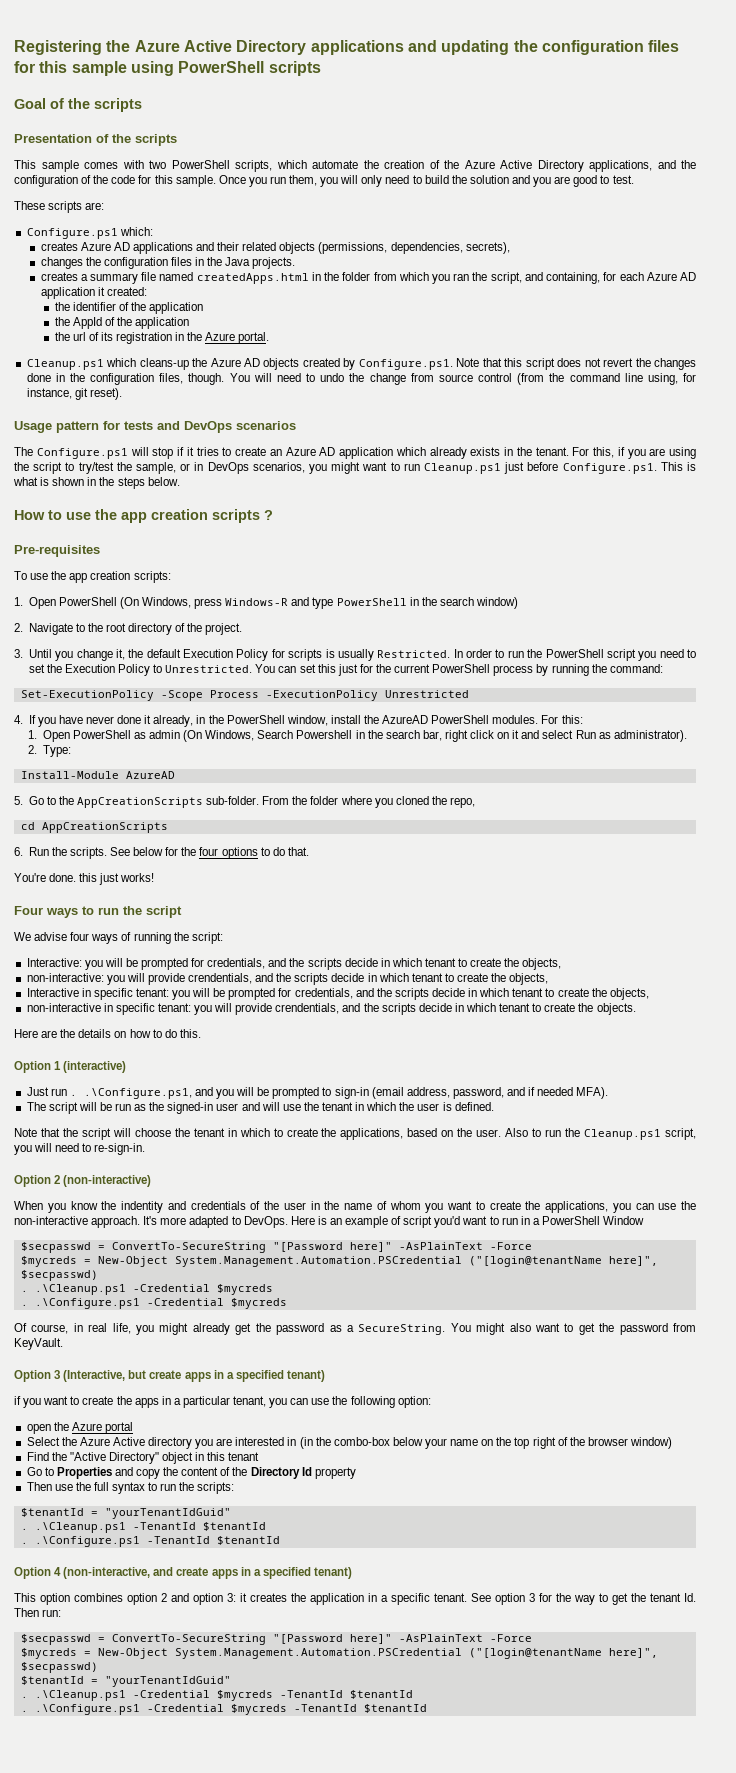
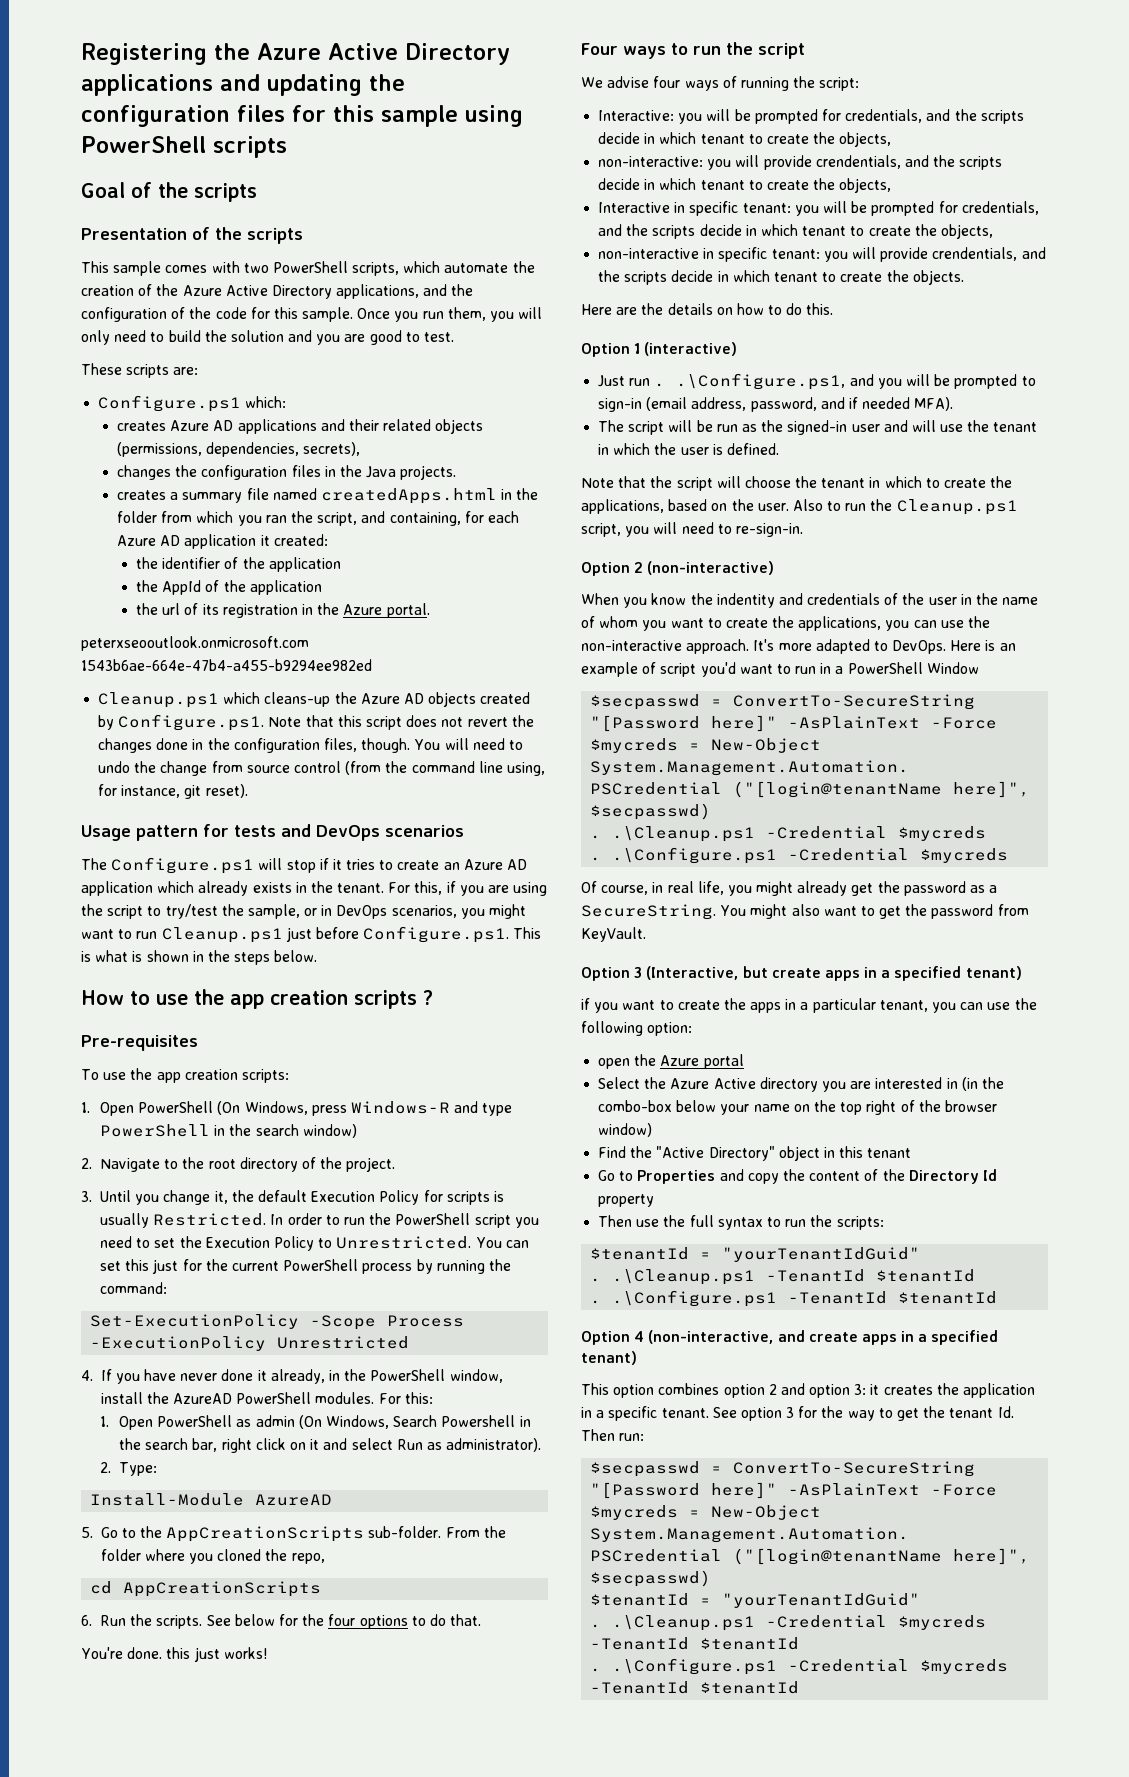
(270, 338) none -> [81,636,309,651] [81,659,372,671] // peterxseooutlook.onmicrosoft.com 1543b6ae-664e-47b4-a455-b9294ee982ed

